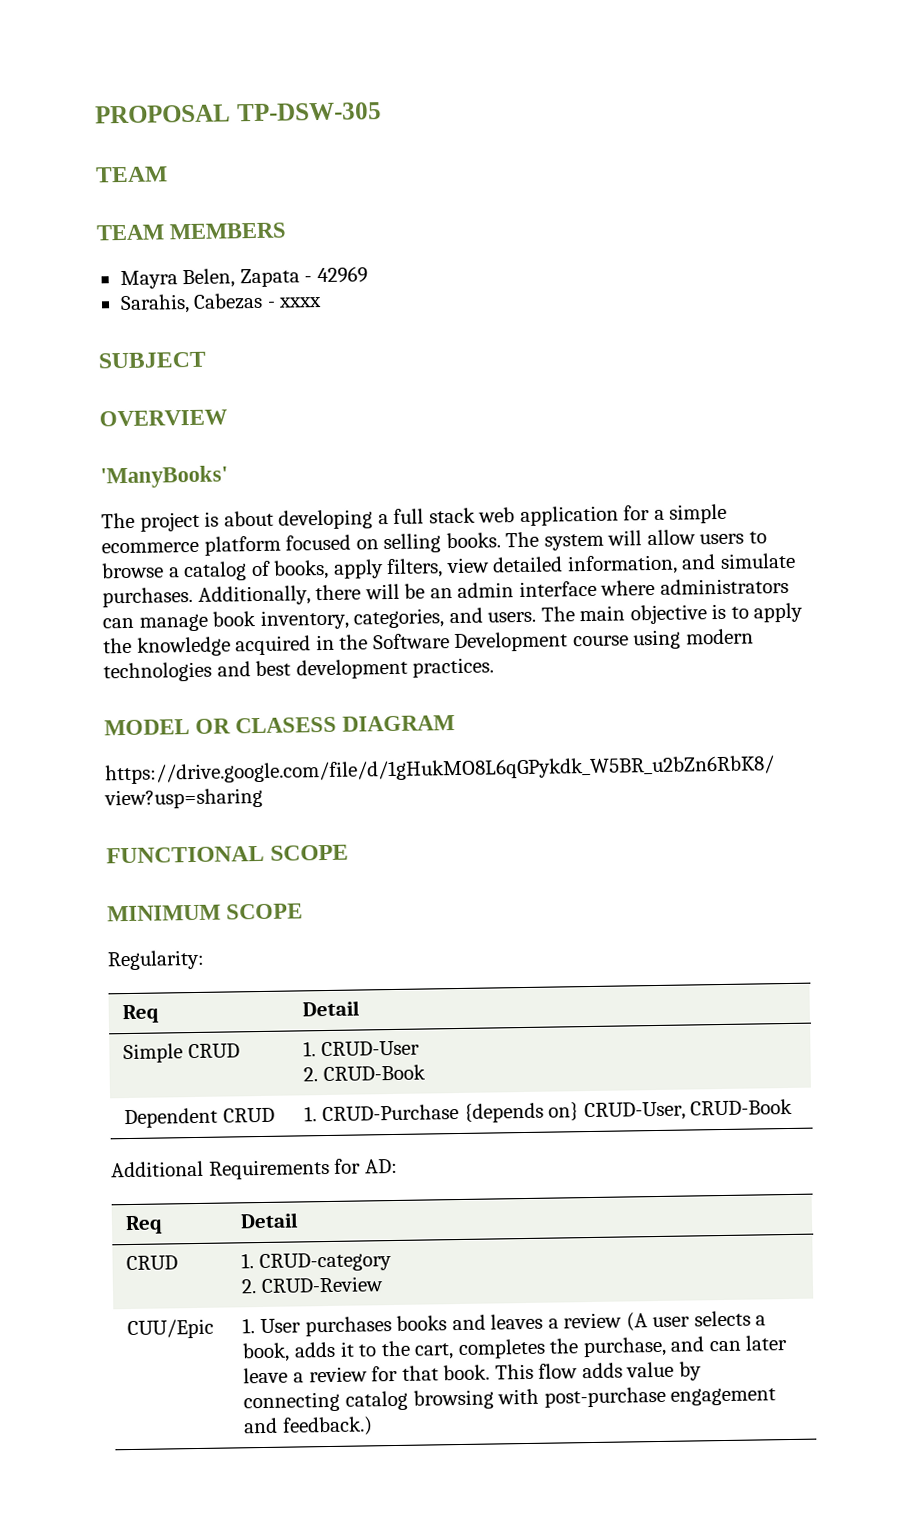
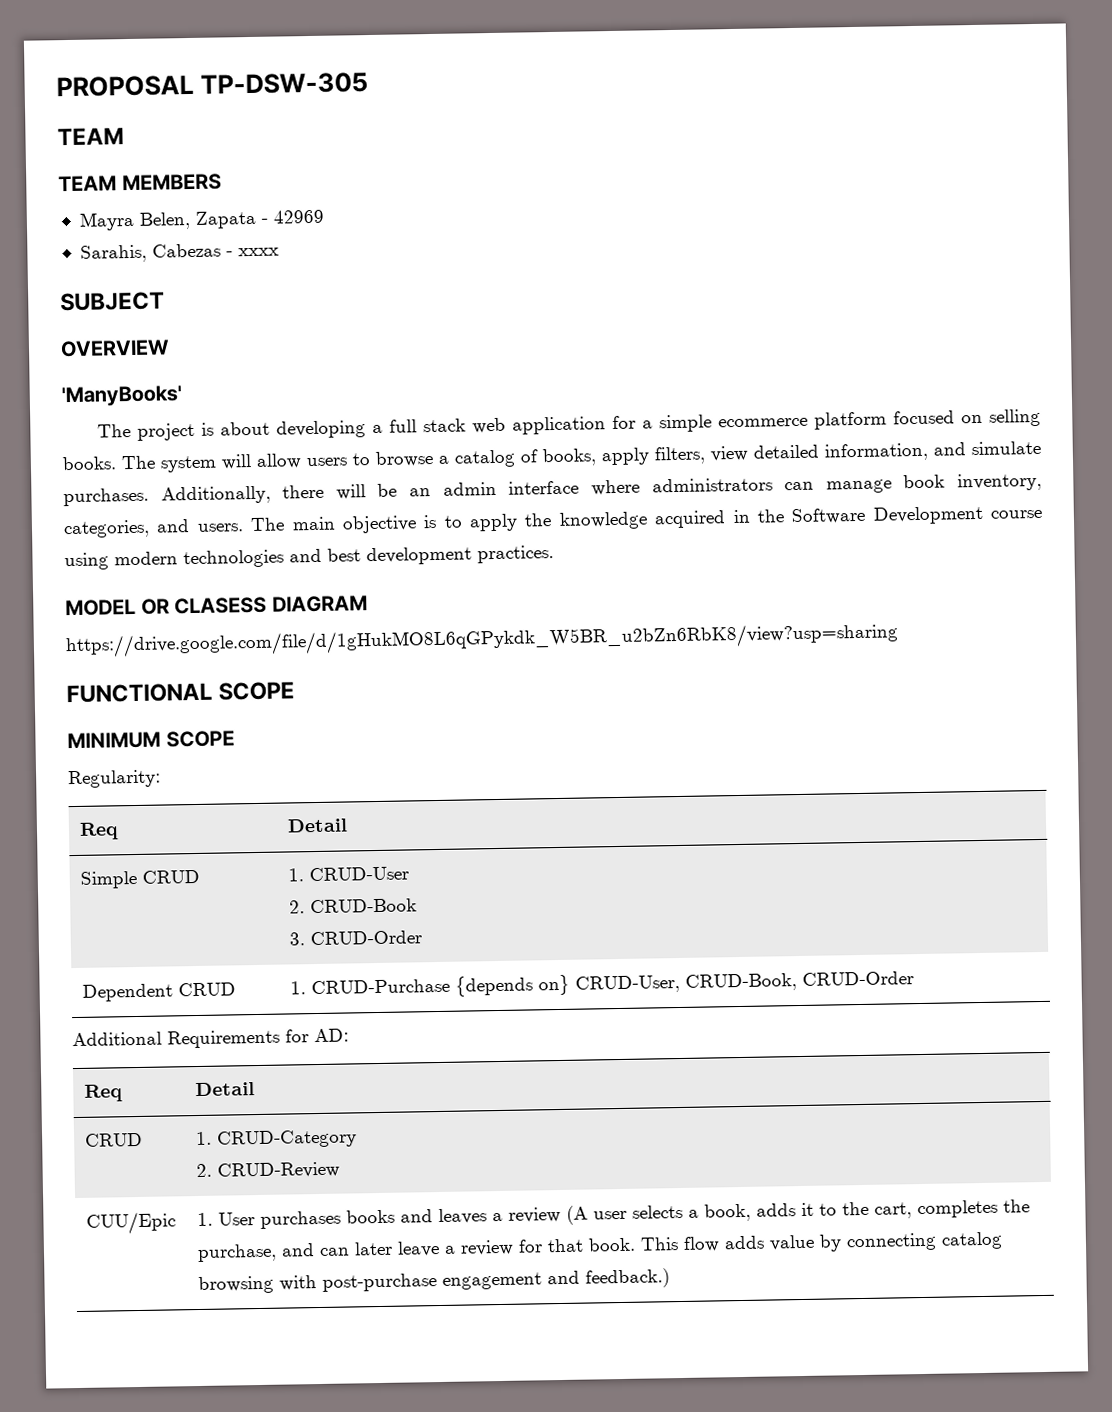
(427, 1073) none -> [288,930,422,946] // 3. CRUD-Order
[690,1098,794,1116] CRUD-Book -> [684,971,914,992] CRUD-Book, CRUD-Order
[259,1252,393,1273] CRUD-category -> [216,1129,357,1149] CRUD-Category

